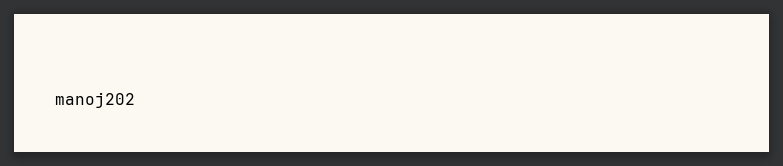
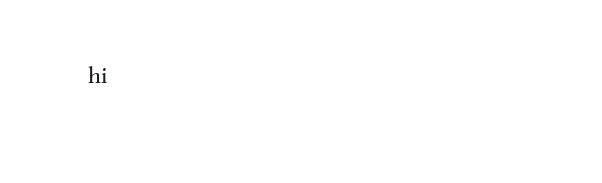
[55,92,135,108] manoj202 -> [88,66,107,83] hi

